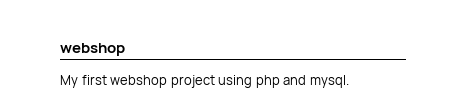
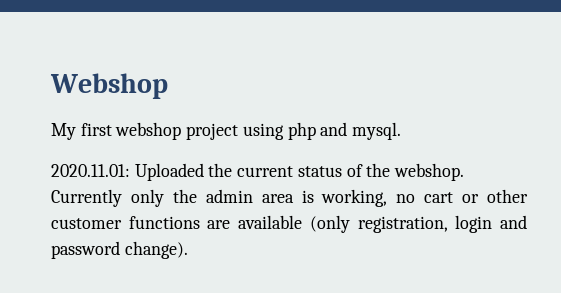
[60,43,125,56] webshop -> [50,73,168,99] Webshop
(349, 81) none -> [51,163,465,181] [51,189,528,207] [51,215,527,233] [51,241,188,259] // 2020.11.01: Uploaded the current status of the webshop. Currently only the admin area is working, no cart or other customer functions are available (only registration, login and password change).

